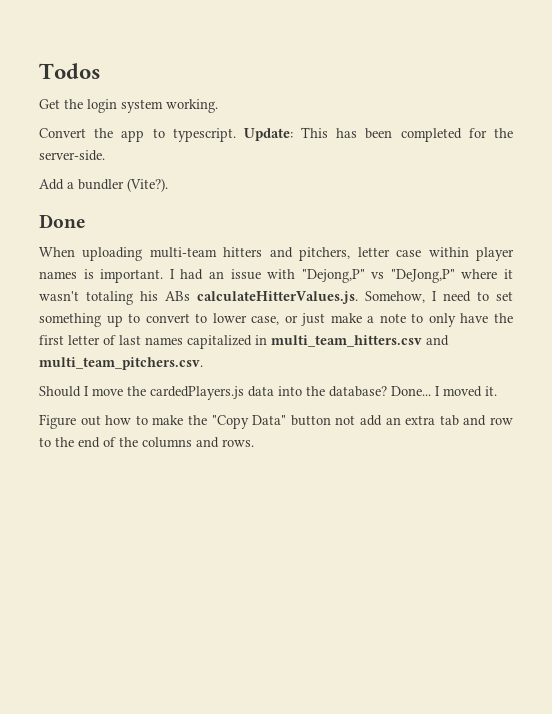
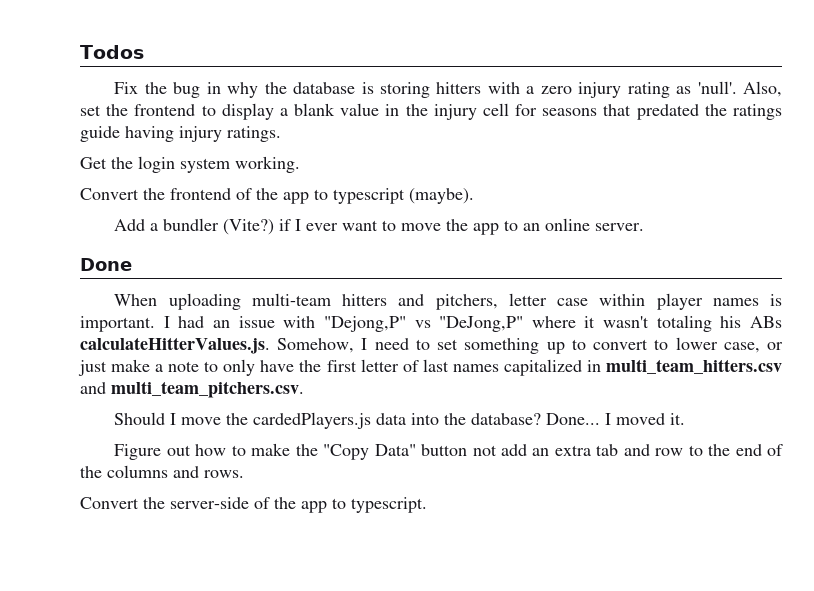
(101, 71) none -> [114,81,782,98] [80,103,782,120] [80,126,281,142] // Fix the bug in why the database is storing hitters with a zero injury rating as 'null'. Also, set the frontend to display a blank value in the injury cell for seasons that predated the ratings guide having injury ratings.
[121,127,513,142] [39,150,105,161] [39,178,168,192] app to typescript. Update: This has been completed for the server-side. // Add a bundler (Vite?). -> [170,188,474,204] [114,218,645,235] frontend of the app to typescript (maybe). // Add a bundler (Vite?) if I ever want to move the app to an online server.
(254, 443) none -> [80,497,427,513] // Convert the server-side of the app to typescript.

